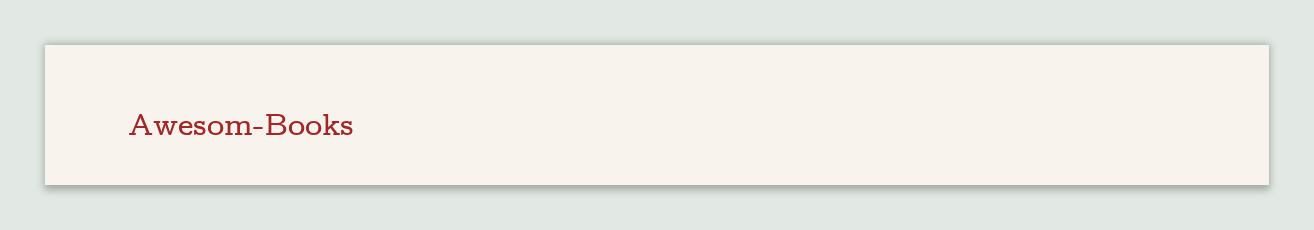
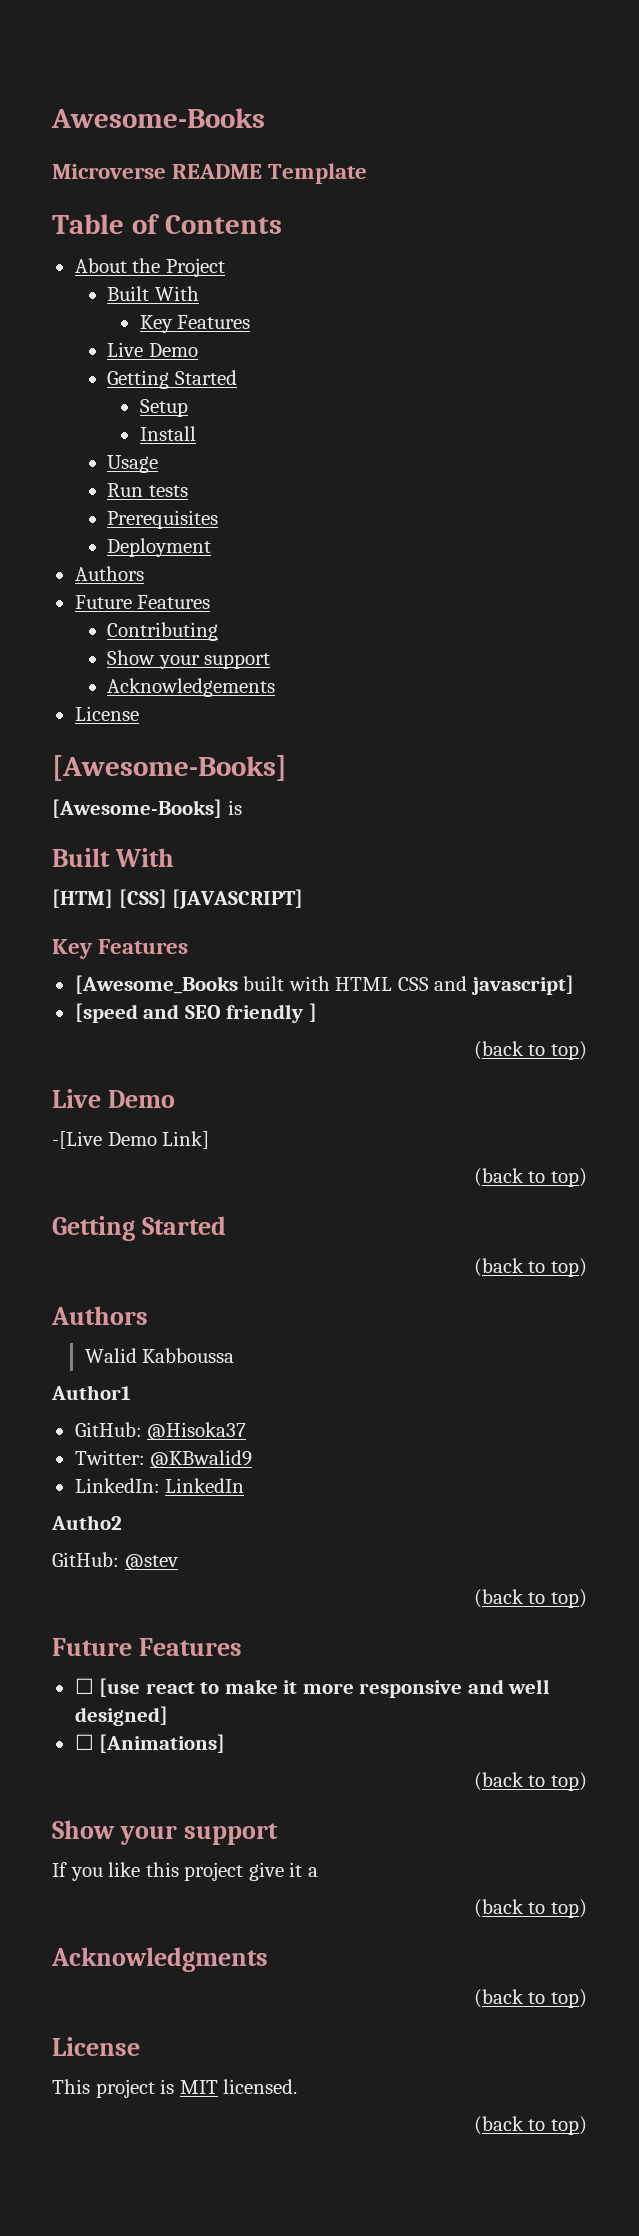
[128,114,354,135] Awesom-Books -> [51,108,265,128] [52,163,368,184] [52,214,282,234] [74,258,225,277] [107,286,199,301] [139,315,251,333] [107,342,198,357] [107,370,237,389] [139,399,188,417] [139,426,196,441] [107,455,159,473] [107,483,188,497] [107,510,219,529] [107,538,212,557] [74,566,144,581] [74,595,211,609] [107,622,219,641] [107,650,271,669] [107,678,276,697] [74,706,139,721] [52,755,287,781] [52,799,242,818] [52,848,174,867] [52,889,304,909] [52,939,189,959] [74,975,574,995] [74,1003,317,1023] [473,1041,587,1060] [52,1089,175,1108] [52,1131,210,1149] [473,1168,587,1187] [52,1216,226,1241] [473,1258,587,1277] [51,1306,148,1325] [84,1348,235,1363] [51,1385,131,1400] [74,1422,247,1440] [74,1450,253,1468] [74,1478,245,1493] [51,1515,122,1530] [52,1552,178,1570] [473,1589,587,1608] [52,1638,242,1656] [74,1678,551,1698] [74,1706,168,1726] [74,1734,226,1753] [473,1772,587,1791] [52,1820,278,1845] [52,1862,318,1881] [473,1899,587,1918] [51,1947,268,1972] [473,1989,587,2008] [52,2037,140,2056] [52,2079,298,2098] [473,2116,587,2135] Awesome-Books // Microverse README Template // Table of Contents // About the Project // Built With // Key Features // Live Demo // Getting Started // Setup // Install // Usage // Run tests // Prerequisites // Deployment // Authors // Future Features // Contributing // Show your support // Acknowledgements // License // [Awesome-Books] // [Awesome-Books] is // Built With // [HTM] [CSS] [JAVASCRIPT] // Key Features // [Awesome_Books built with HTML CSS and javascript] // [speed and SEO friendly ] // (back to top) // Live Demo // -[Live Demo Link] // (back to top) // Getting Started // (back to top) // Authors // Walid Kabboussa // Author1 // GitHub: @Hisoka37 // Twitter: @KBwalid9 // LinkedIn: LinkedIn // Autho2 // GitHub: @stev // (back to top) // Future Features // ☐ [use react to make it more responsive and well designed] // ☐ [Animations] // (back to top) // Show your support // If you like this project give it a // (back to top) // Acknowledgments // (back to top) // License // This project is MIT licensed. // (back to top)

